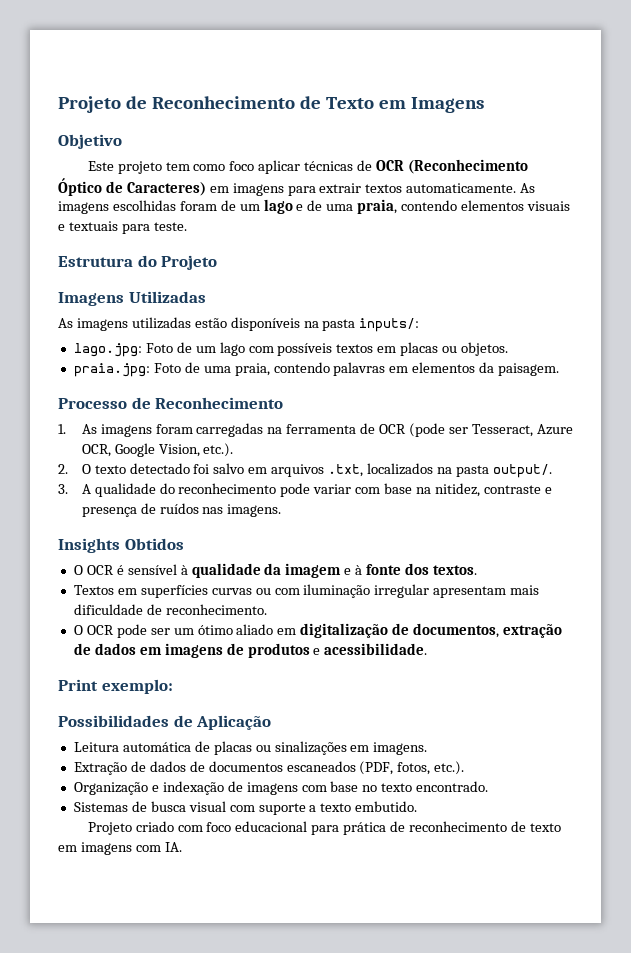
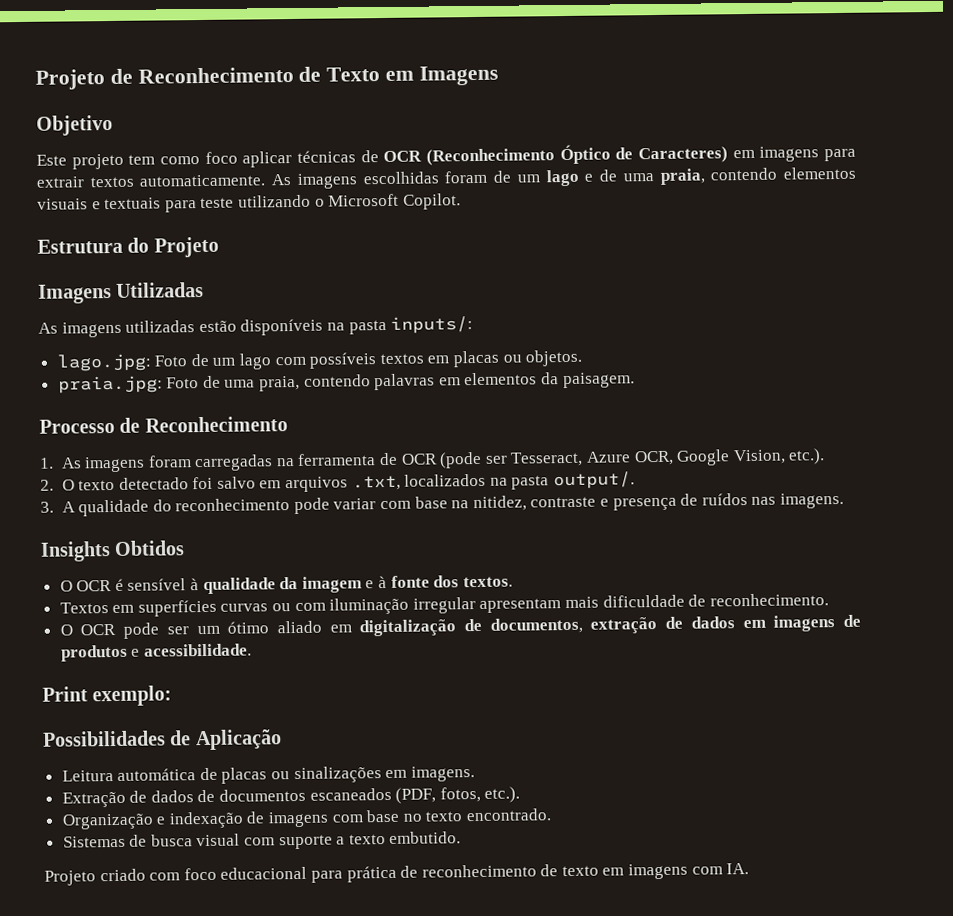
[153,222,187,231] teste. -> [200,193,461,210] teste utilizando o Microsoft Copilot.

